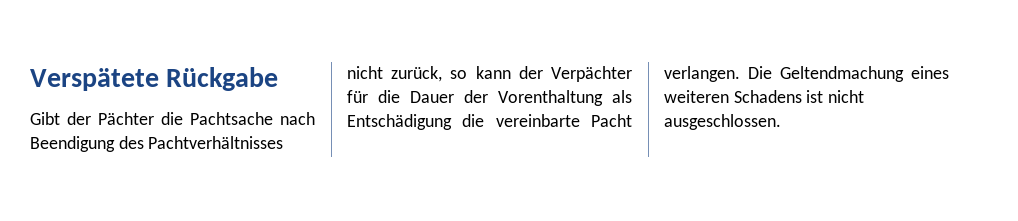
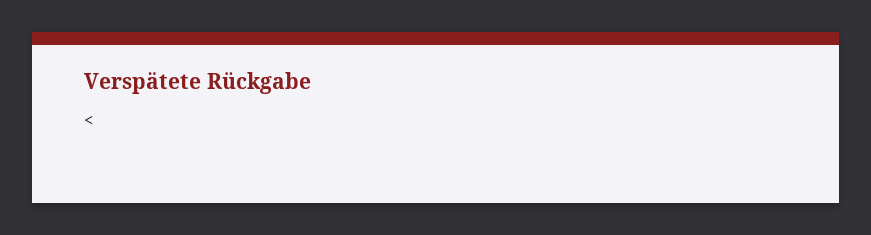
[30,112,315,125] [30,136,284,152] [347,66,632,82] [347,90,632,106] [347,114,632,130] [664,66,949,82] [664,90,865,103] [664,114,781,130] Gibt der Pächter die Pachtsache nach Beendigung des Pachtverhältnisses nicht zurück, so kann der Verpächter für die Dauer der Vorenthaltung als Entschädigung die vereinbarte Pacht verlangen. Die Geltendmachung eines weiteren Schadens ist nicht ausgeschlossen. -> [84,116,93,126] <

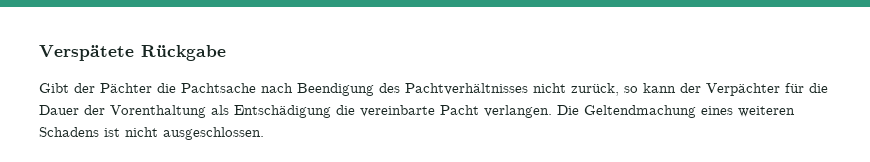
[84,116,93,126] < -> [39,83,828,96] [39,105,795,118] [39,127,264,140] Gibt der Pächter die Pachtsache nach Beendigung des Pachtverhältnisses nicht zurück, so kann der Verpächter für die Dauer der Vorenthaltung als Entschädigung die vereinbarte Pacht verlangen. Die Geltendmachung eines weiteren Schadens ist nicht ausgeschlossen.

